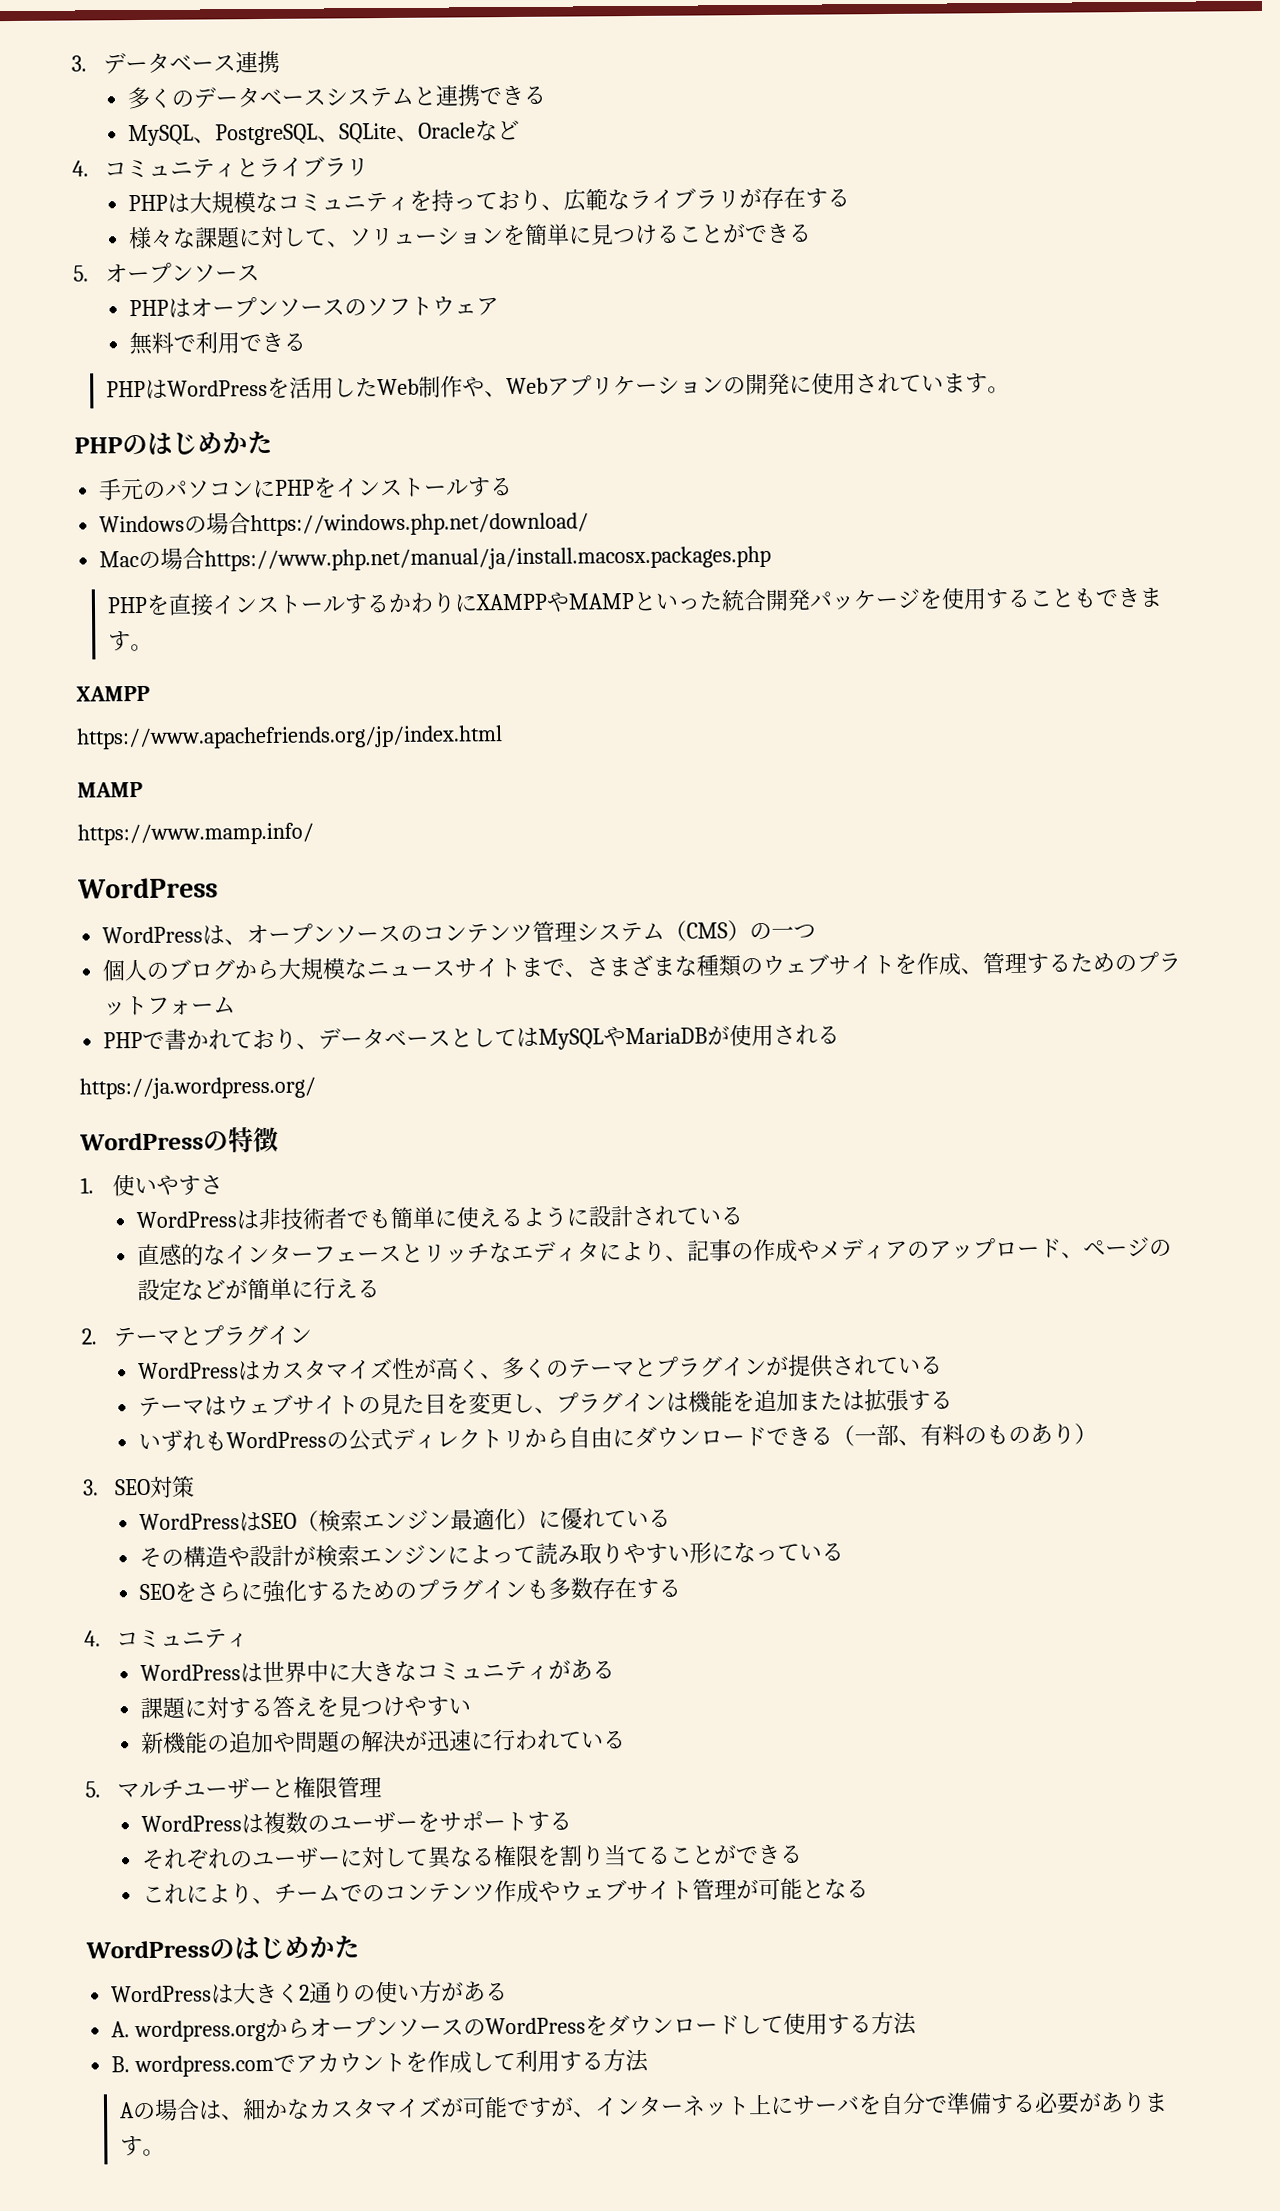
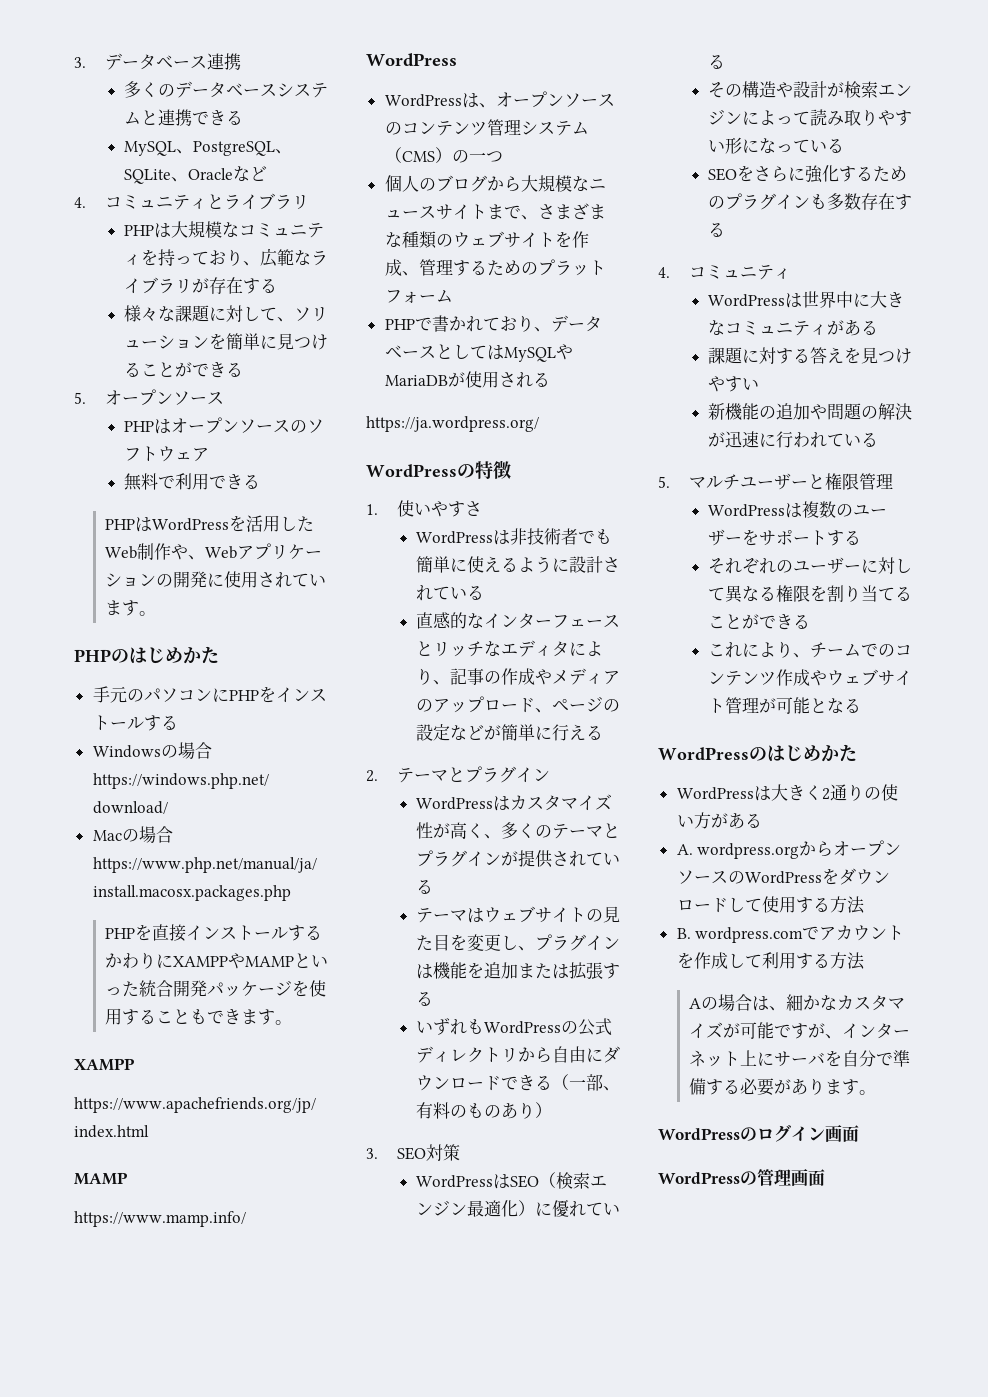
(165, 2152) none -> [658,1125,859,1142] [658,1169,825,1186] // WordPressのログイン画面 // WordPressの管理画面

